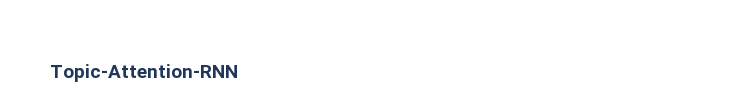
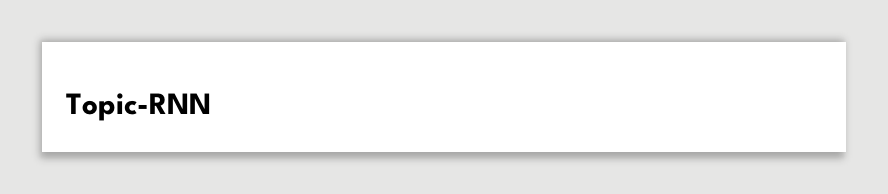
[50,64,238,82] Topic-Attention-RNN -> [66,93,211,121] Topic-RNN

